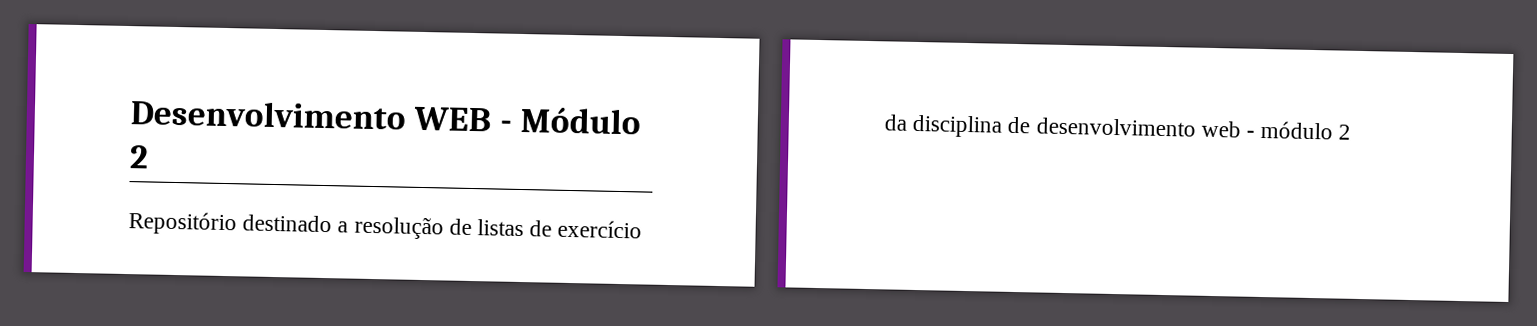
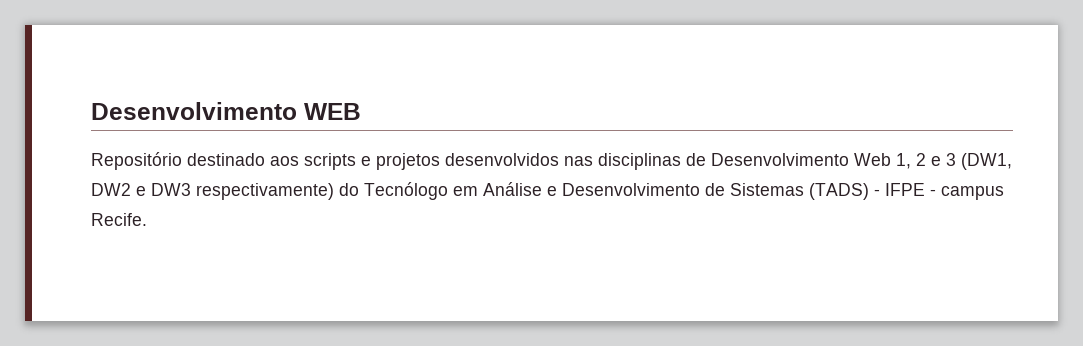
[499,106,642,135] [129,145,149,169] - Módulo 2 -> (361, 111) none
[337,215,643,240] [884,114,1352,140] a resolução de listas de exercício da disciplina de desenvolvimento web - módulo 2 -> [270,153,1012,170] [91,182,1004,200] [91,213,147,226] aos scripts e projetos desenvolvidos nas disciplinas de Desenvolvimento Web 1, 2 e 3 (DW1, DW2 e DW3 respectivamente) do Tecnólogo em Análise e Desenvolvimento de Sistemas (TADS) - IFPE - campus Recife.

